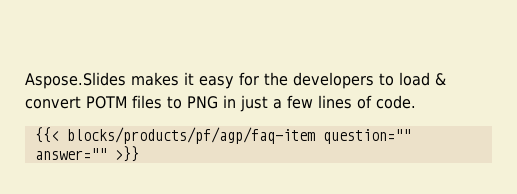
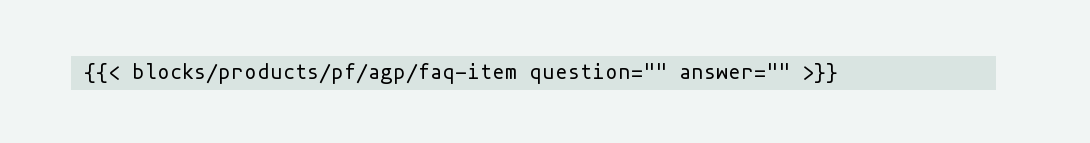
[25,72,446,89] [25,95,416,112] Aspose.Slides makes it easy for the developers to load & convert POTM files to PNG in just a few lines of code. // -> (83, 73) none

